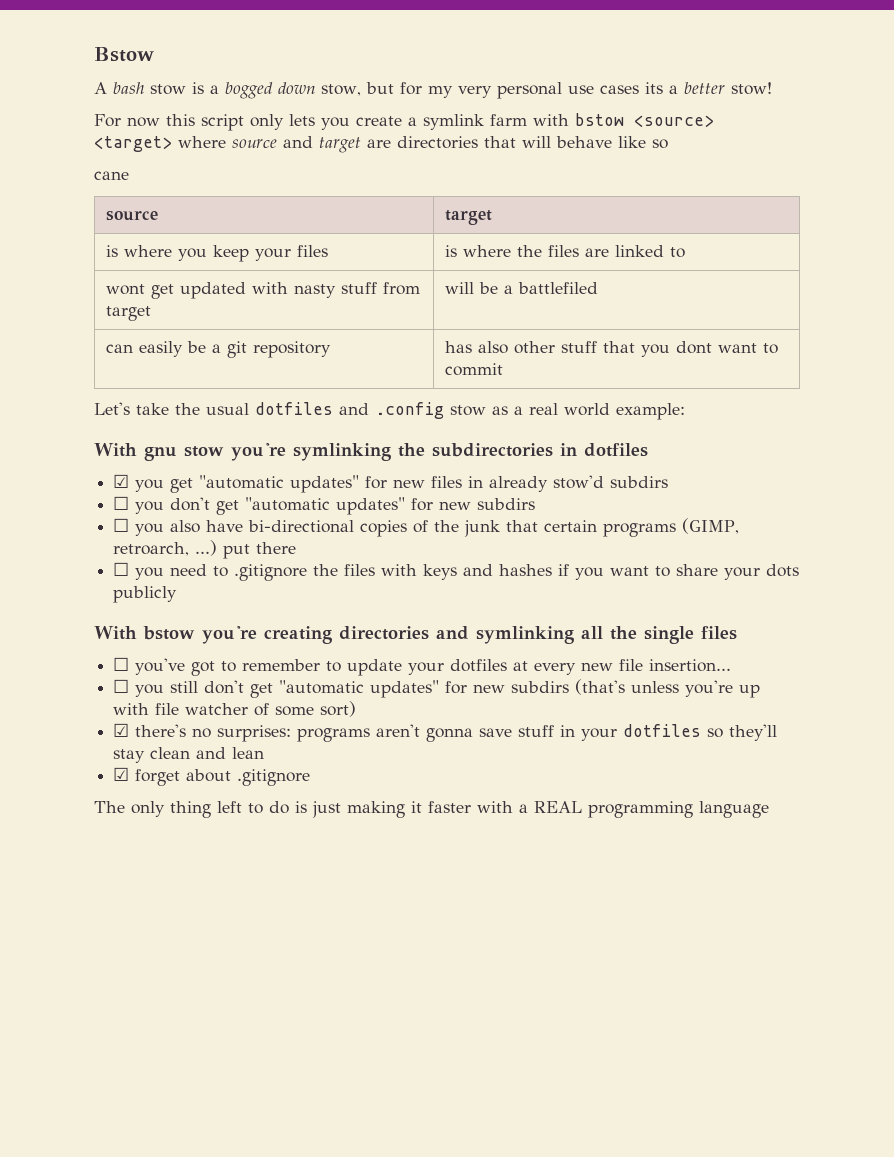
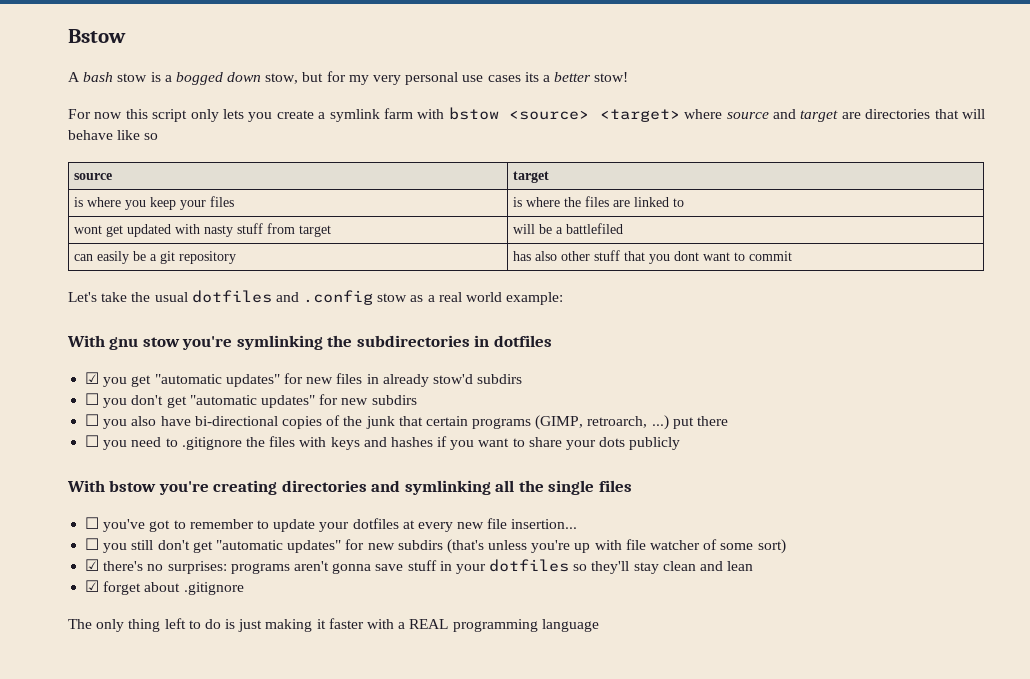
[94,171,129,180] // cane -> (159, 136) none

